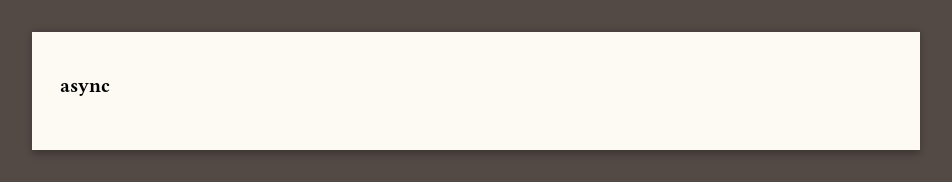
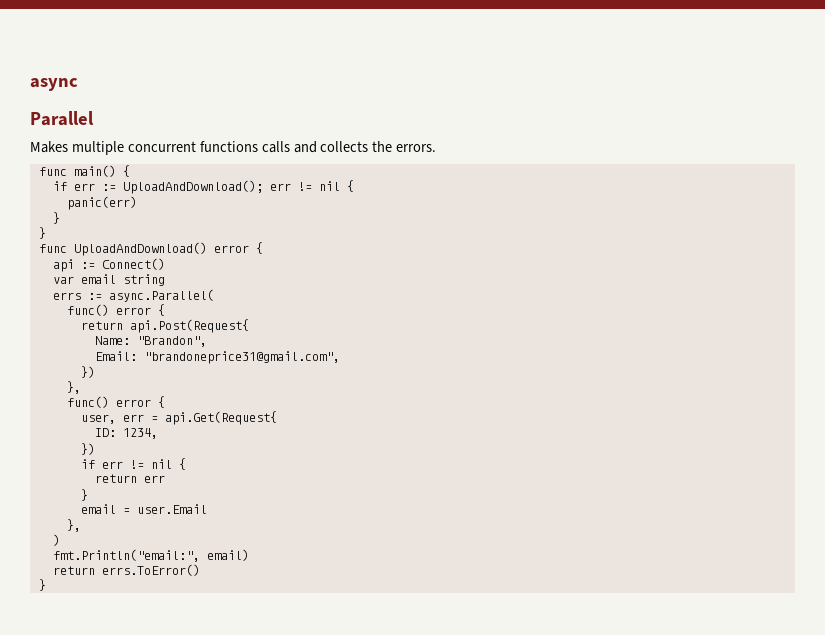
(110, 89) none -> [30,111,94,126] [30,141,437,155] [38,165,130,177] [52,180,354,194] [66,196,137,210] [52,212,60,224] [38,227,46,239] [38,242,263,256] [52,258,165,272] [52,274,165,286] [52,289,214,302] [66,304,165,316] [80,319,249,333] [94,336,207,347] [94,351,340,364] [80,366,95,378] [66,381,81,394] [66,396,165,408] [80,411,277,425] [94,428,158,439] [80,443,95,455] [80,458,186,470] [94,474,165,483] [80,489,88,501] [80,504,207,514] [66,519,81,532] [52,534,60,546] [52,549,249,562] [52,564,200,576] [38,579,46,591] // Parallel // Makes multiple concurrent functions calls and collects the errors. // func main() { // if err := UploadAndDownload(); err != nil { // panic(err) // } // } // func UploadAndDownload() error { // api := Connect() // var email string // errs := async.Parallel( // func() error { // return api.Post(Request{ // Name: "Brandon", // Email: "brandoneprice31@gmail.com", // }) // }, // func() error { // user, err = api.Get(Request{ // ID: 1234, // }) // if err != nil { // return err // } // email = user.Email // }, // ) // fmt.Println("email:", email) // return errs.ToError() // }

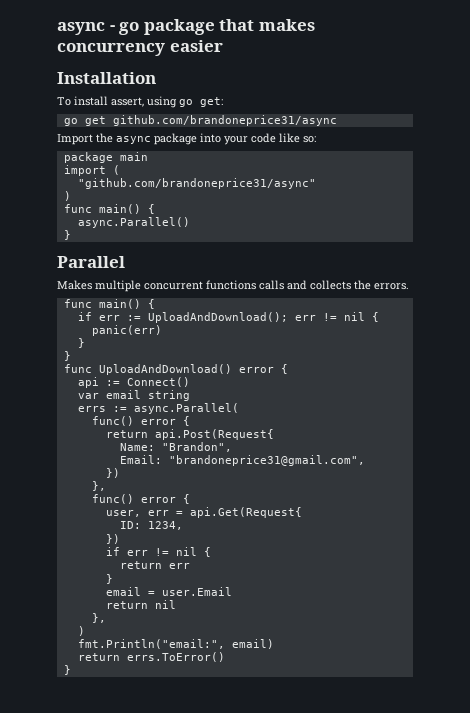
[30,78,78,91] async -> [57,19,315,35] [57,40,223,56] [57,72,156,84] [57,96,223,108] [63,115,337,126] [57,133,316,145] [63,152,148,163] [63,165,120,176] [77,178,316,189] [63,191,71,201] [63,204,155,214] [77,217,190,228] [63,230,71,240] async - go package that makes concurrency easier // Installation // To install assert, using go get: // go get github.com/brandoneprice31/async // Import the async package into your code like so: // package main // import ( // "github.com/brandoneprice31/async" // ) // func main() { // async.Parallel() // }
(207, 509) none -> [105,600,176,609] // return nil

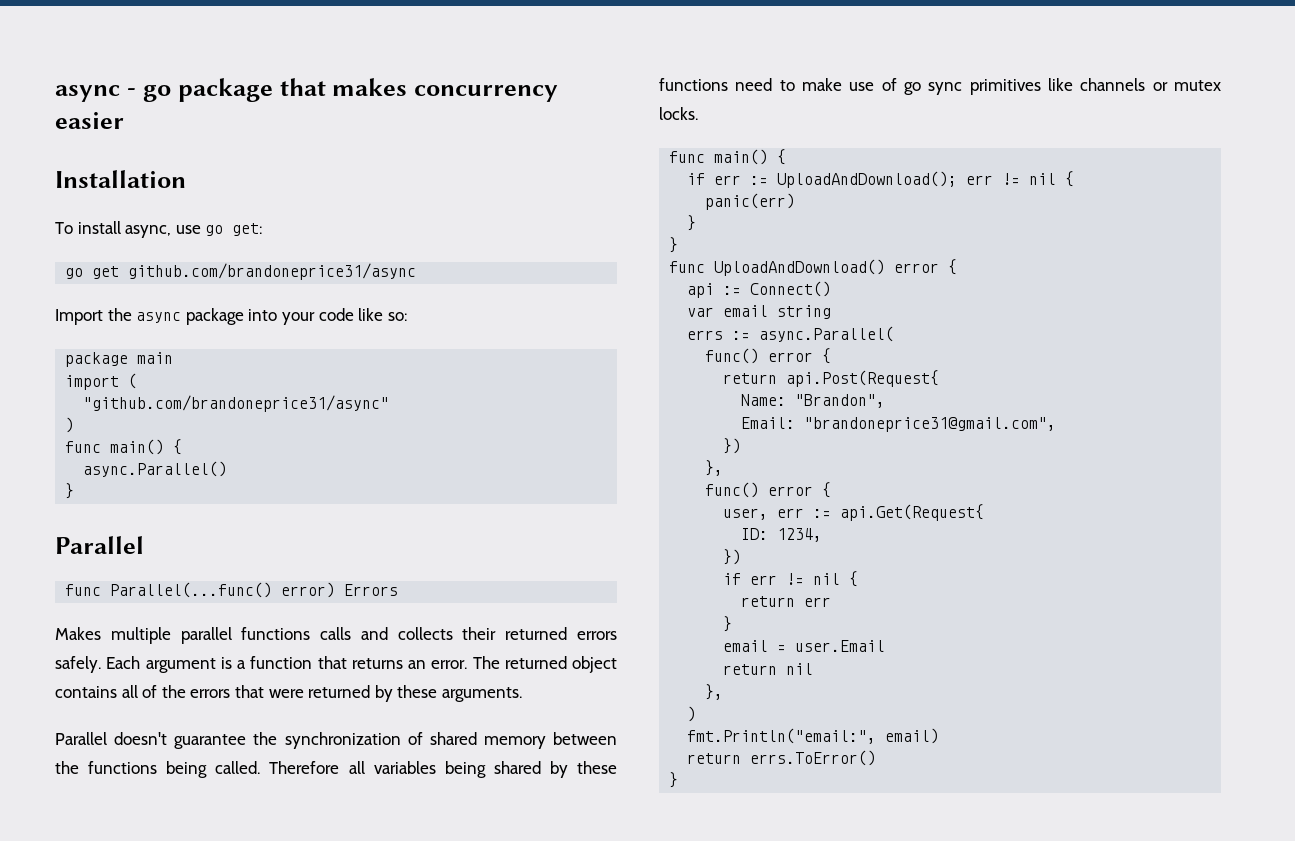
[111,96,177,108] assert, using -> [125,225,201,238] async, use
(125, 262) none -> [65,582,399,598] // func Parallel(...func() error) Errors
[144,281,203,290] concurrent -> [180,627,232,644] parallel
[354,280,409,290] the errors. -> [462,627,617,640] [55,656,617,673] [55,685,522,702] [55,732,617,749] [55,761,618,778] [659,78,1221,95] [659,107,698,120] their returned errors safely. Each argument is a function that returns an error. The returned object contains all of the errors that were returned by these arguments. // Parallel doesn't guarantee the synchronization of shared memory between the functions being called. Therefore all variables being shared by these functions need to make use of go sync primitives like channels or mutex locks.
[175,511,183,516] = -> [813,509,832,518] :=

